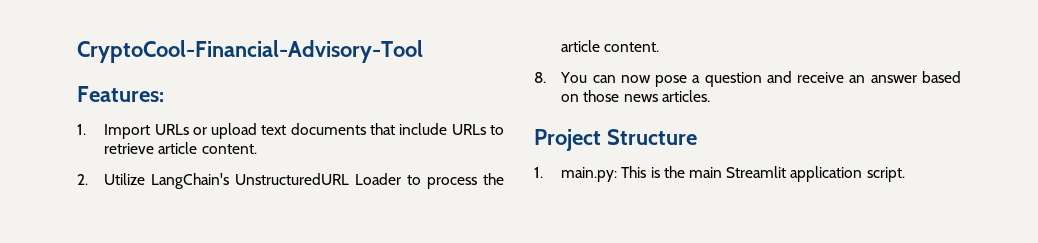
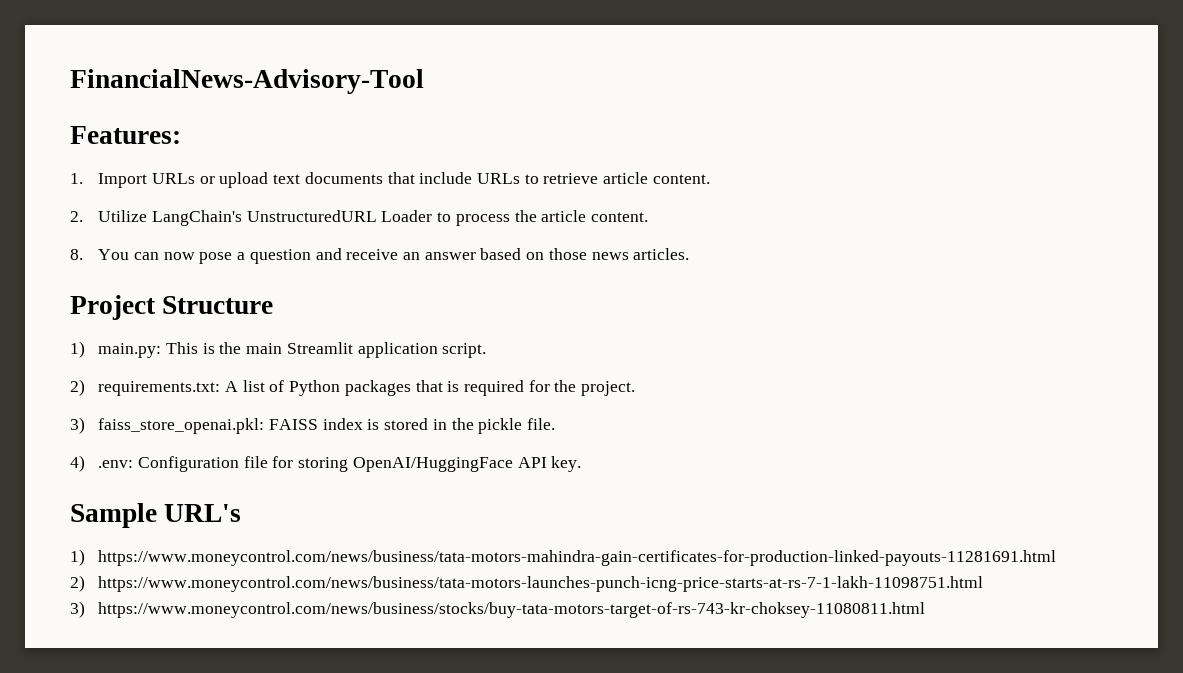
[77,40,423,63] CryptoCool-Financial-Advisory-Tool -> [70,69,424,94] FinancialNews-Advisory-Tool
[534,167,543,178] 1. -> [70,341,85,358] 1)
(905, 174) none -> [70,379,636,396] [70,417,556,434] [70,455,582,472] [70,503,242,528] [70,549,1057,566] [70,575,984,592] [70,601,926,618] // 2) requirements.txt: A list of Python packages that is required for the project. // 3) faiss_store_openai.pkl: FAISS index is stored in the pickle file. // 4) .env: Configuration file for storing OpenAI/HuggingFace API key. // Sample URL's // 1) https://www.moneycontrol.com/news/business/tata-motors-mahindra-gain-certificates-for-production-linked-payouts-11281691.html // 2) https://www.moneycontrol.com/news/business/tata-motors-launches-punch-icng-price-starts-at-rs-7-1-lakh-11098751.html // 3) https://www.moneycontrol.com/news/business/stocks/buy-tata-motors-target-of-rs-743-kr-choksey-11080811.html

